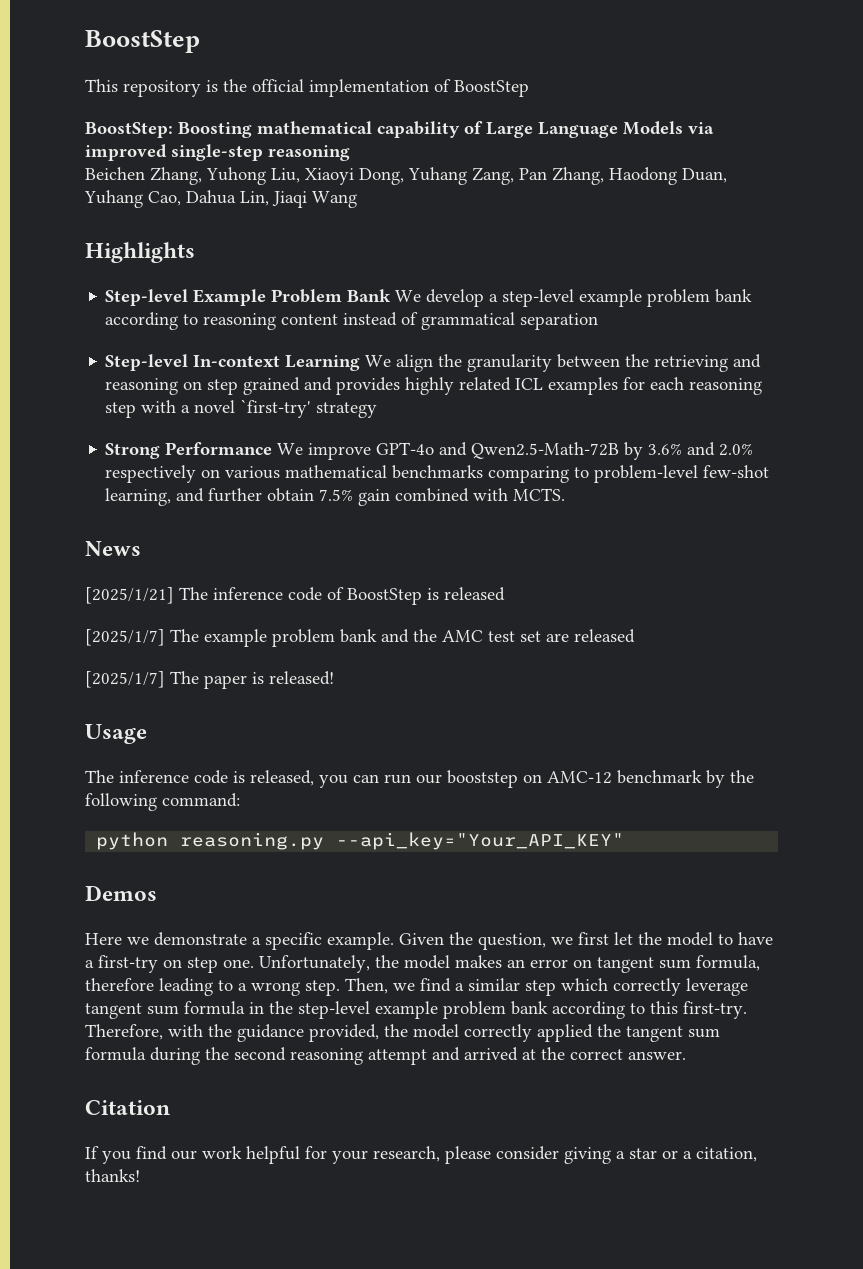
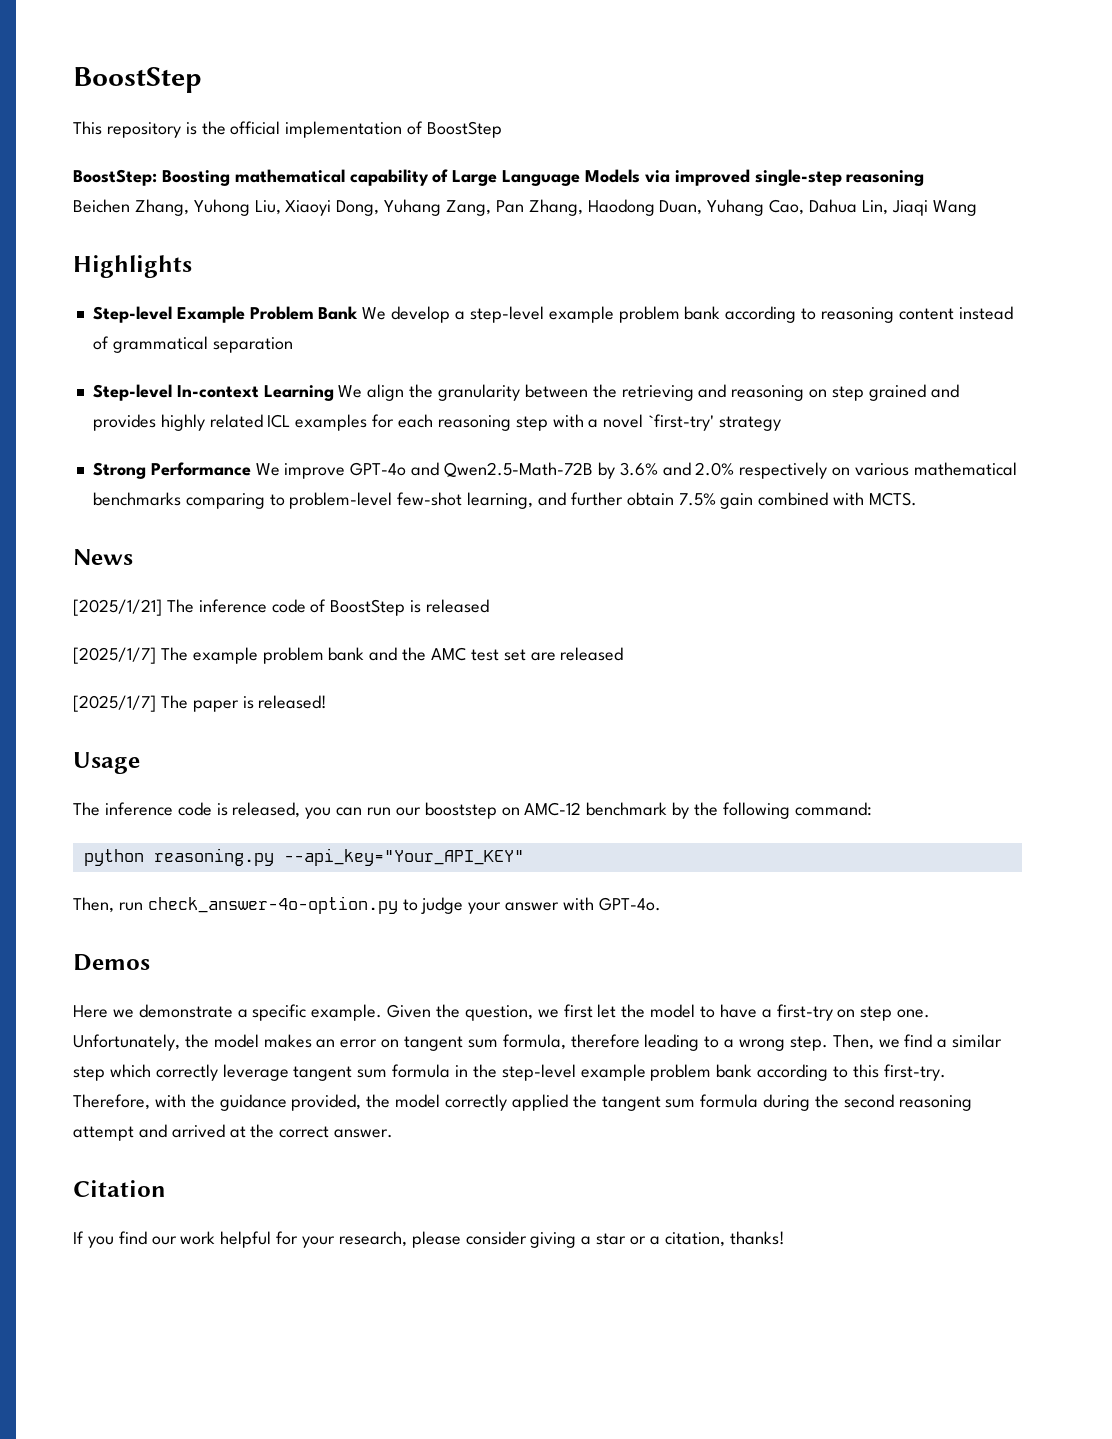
(625, 841) none -> [73,896,661,914] // Then, run check_answer-4o-option.py to judge your answer with GPT-4o.

